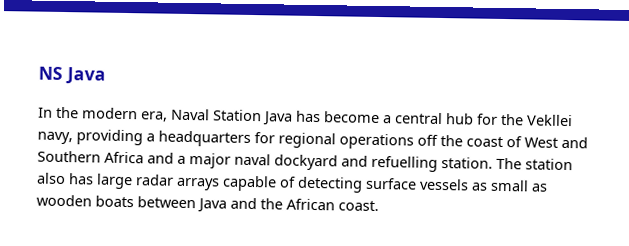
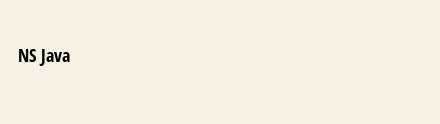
[38,106,573,127] [37,129,588,150] [37,150,573,172] [37,172,548,193] [36,194,379,213] // In the modern era, Naval Station Java has become a central hub for the Vekllei navy, providing a headquarters for regional operations off the coast of West and Southern Africa and a major naval dockyard and refuelling station. The station also has large radar arrays capable of detecting surface vessels as small as wooden boats between Java and the African coast. -> (70, 57) none

